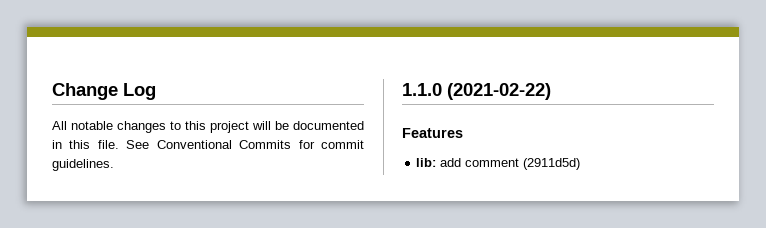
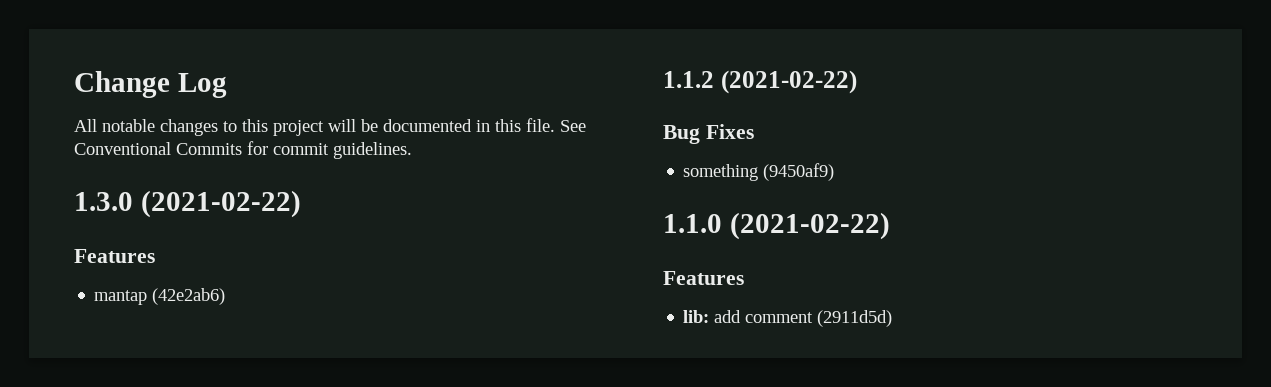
(114, 165) none -> [74,190,301,218] [74,249,155,263] [94,288,226,305] [663,70,857,94] [663,124,754,144] [683,163,835,181] // 1.3.0 (2021-02-22) // Features // mantap (42e2ab6) // 1.1.2 (2021-02-22) // Bug Fixes // something (9450af9)

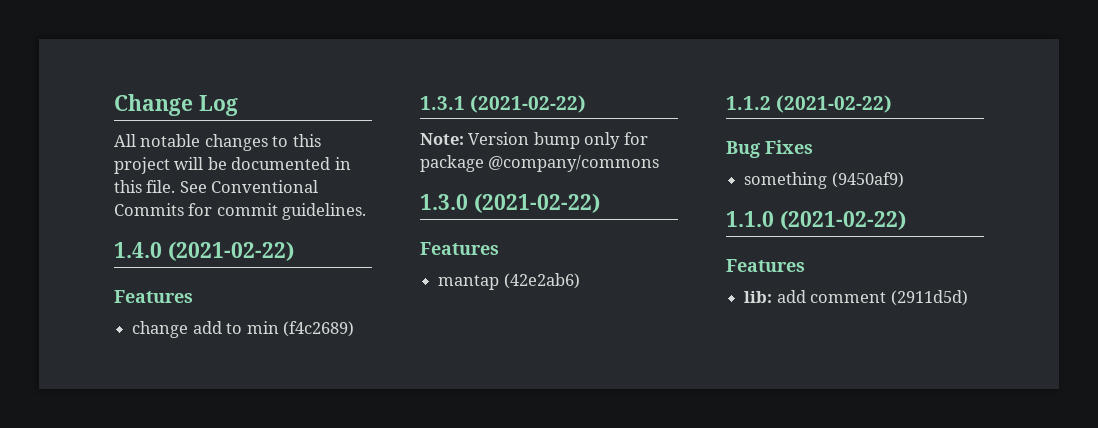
(412, 150) none -> [114,241,294,261] [114,290,193,303] [132,321,354,338] [420,95,587,113] [420,132,648,149] [420,155,660,172] // 1.4.0 (2021-02-22) // Features // change add to min (f4c2689) // 1.3.1 (2021-02-22) // Note: Version bump only for package @company/commons

